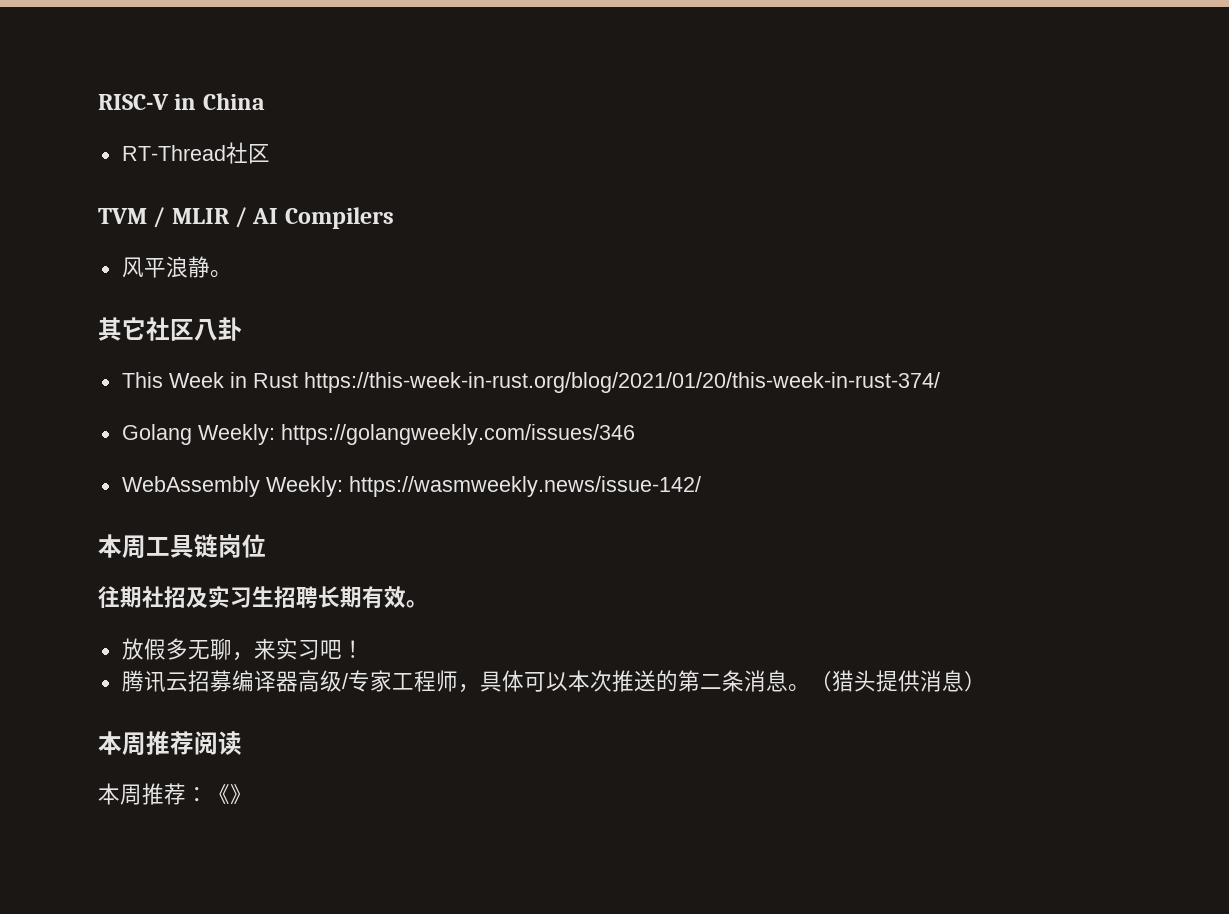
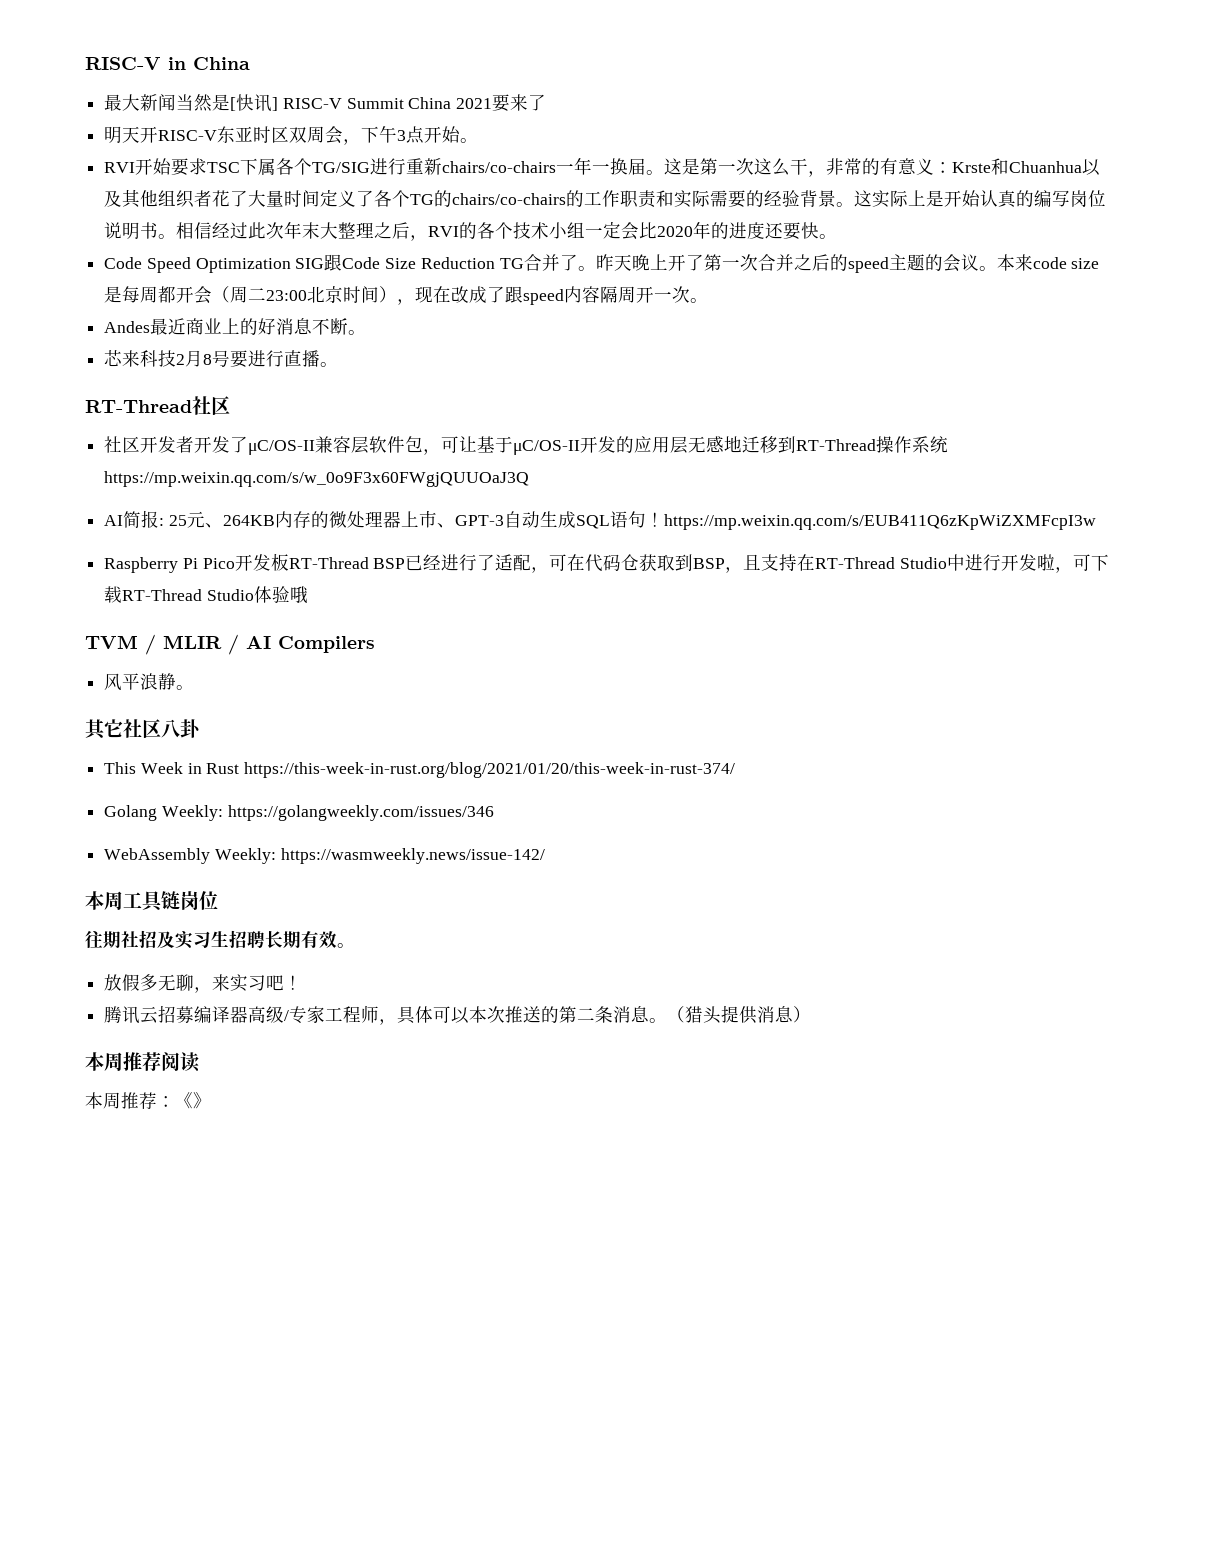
[121,142,270,164] RT-Thread社区 -> [104,94,547,112] [104,126,479,145] [104,157,1101,177] [104,189,1107,208] [104,221,838,241] [104,254,1100,273] [104,286,709,305] [104,318,367,335] [103,350,339,368] [85,396,230,415] [104,436,949,455] [104,471,530,487] [104,510,1096,530] [104,553,1110,573] [104,586,308,604] 最大新闻当然是[快讯] RISC-V Summit China 2021要来了 // 明天开RISC-V东亚时区双周会，下午3点开始。 // RVI开始要求TSC下属各个TG/SIG进行重新chairs/co-chairs一年一换届。这是第一次这么干，非常的有意义：Krste和Chuanhua以及其他组织者花了大量时间定义了各个TG的chairs/co-chairs的工作职责和实际需要的经验背景。这实际上是开始认真的编写岗位说明书。相信经过此次年末大整理之后，RVI的各个技术小组一定会比2020年的进度还要快。 // Code Speed Optimization SIG跟Code Size Reduction TG合并了。昨天晚上开了第一次合并之后的speed主题的会议。本来code size是每周都开会（周二23:00北京时间），现在改成了跟speed内容隔周开一次。 // Andes最近商业上的好消息不断。 // 芯来科技2月8号要进行直播。 // RT-Thread社区 // 社区开发者开发了μC/OS-II兼容层软件包，可让基于μC/OS-II开发的应用层无感地迁移到RT-Thread操作系统https://mp.weixin.qq.com/s/w_0o9F3x60FWgjQUUOaJ3Q // AI简报: 25元、264KB内存的微处理器上市、GPT-3自动生成SQL语句！https://mp.weixin.qq.com/s/EUB411Q6zKpWiZXMFcpI3w // Raspberry Pi Pico开发板RT-Thread BSP已经进行了适配，可在代码仓获取到BSP，且支持在RT-Thread Studio中进行开发啦，可下载RT-Thread Studio体验哦

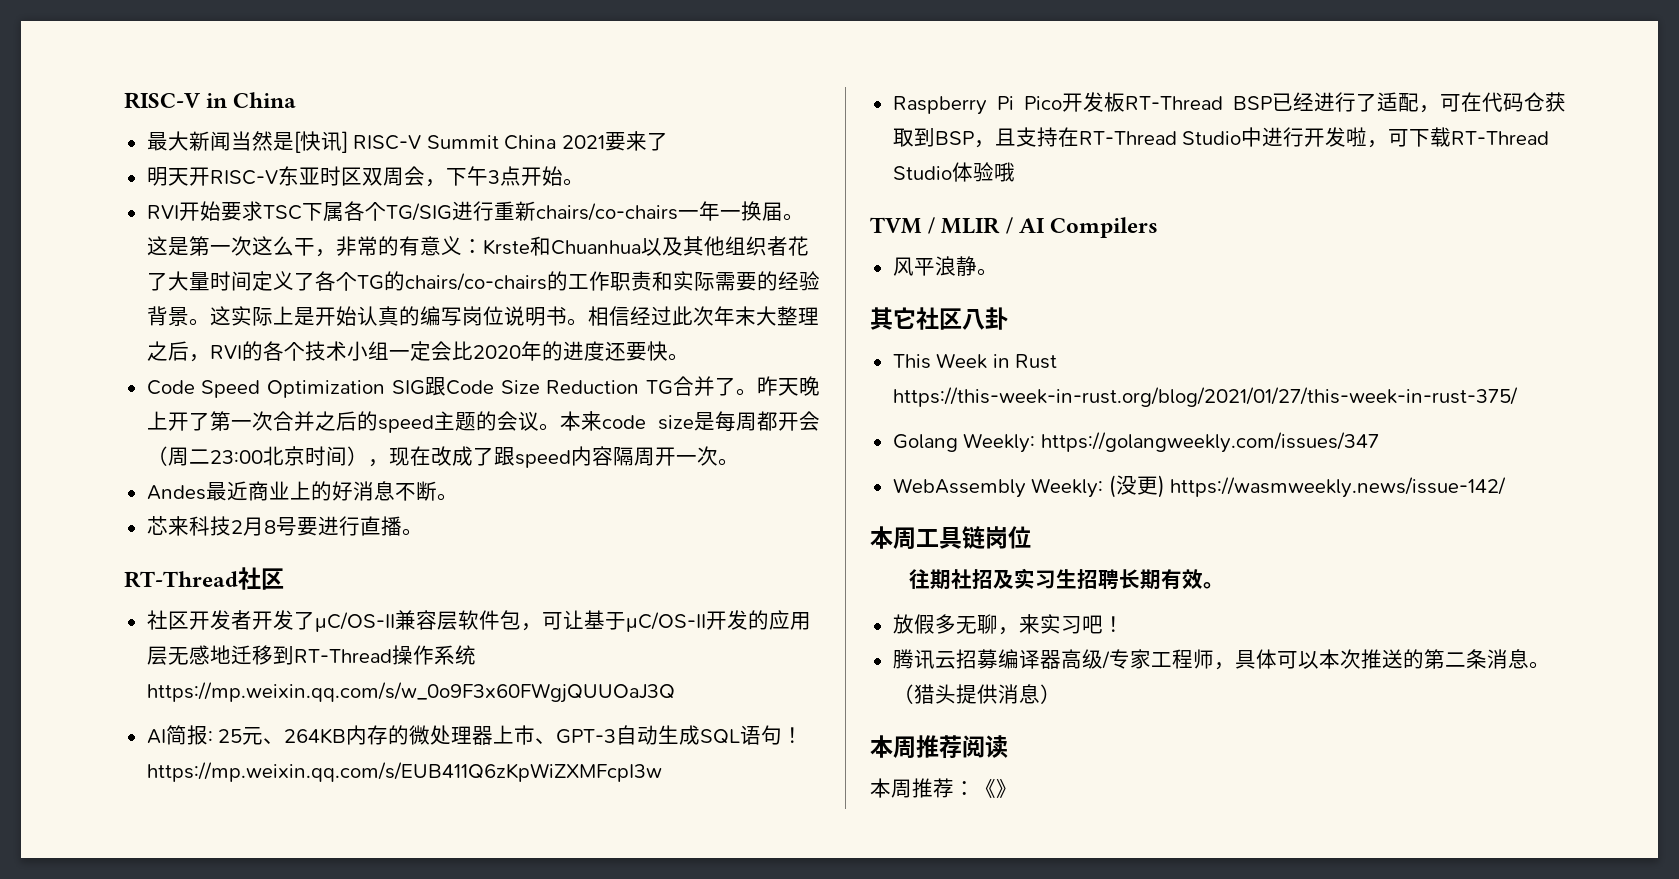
[244,762,736,778] https://this-week-in-rust.org/blog/2021/01/20/this-week-in-rust-374/ -> [892,387,1518,407] https://this-week-in-rust.org/blog/2021/01/27/this-week-in-rust-375/
[227,805,494,821] https://golangweekly.com/issues/346 -> [1040,432,1379,453] https://golangweekly.com/issues/347
(276, 856) none -> [1108,475,1165,498] (没更)

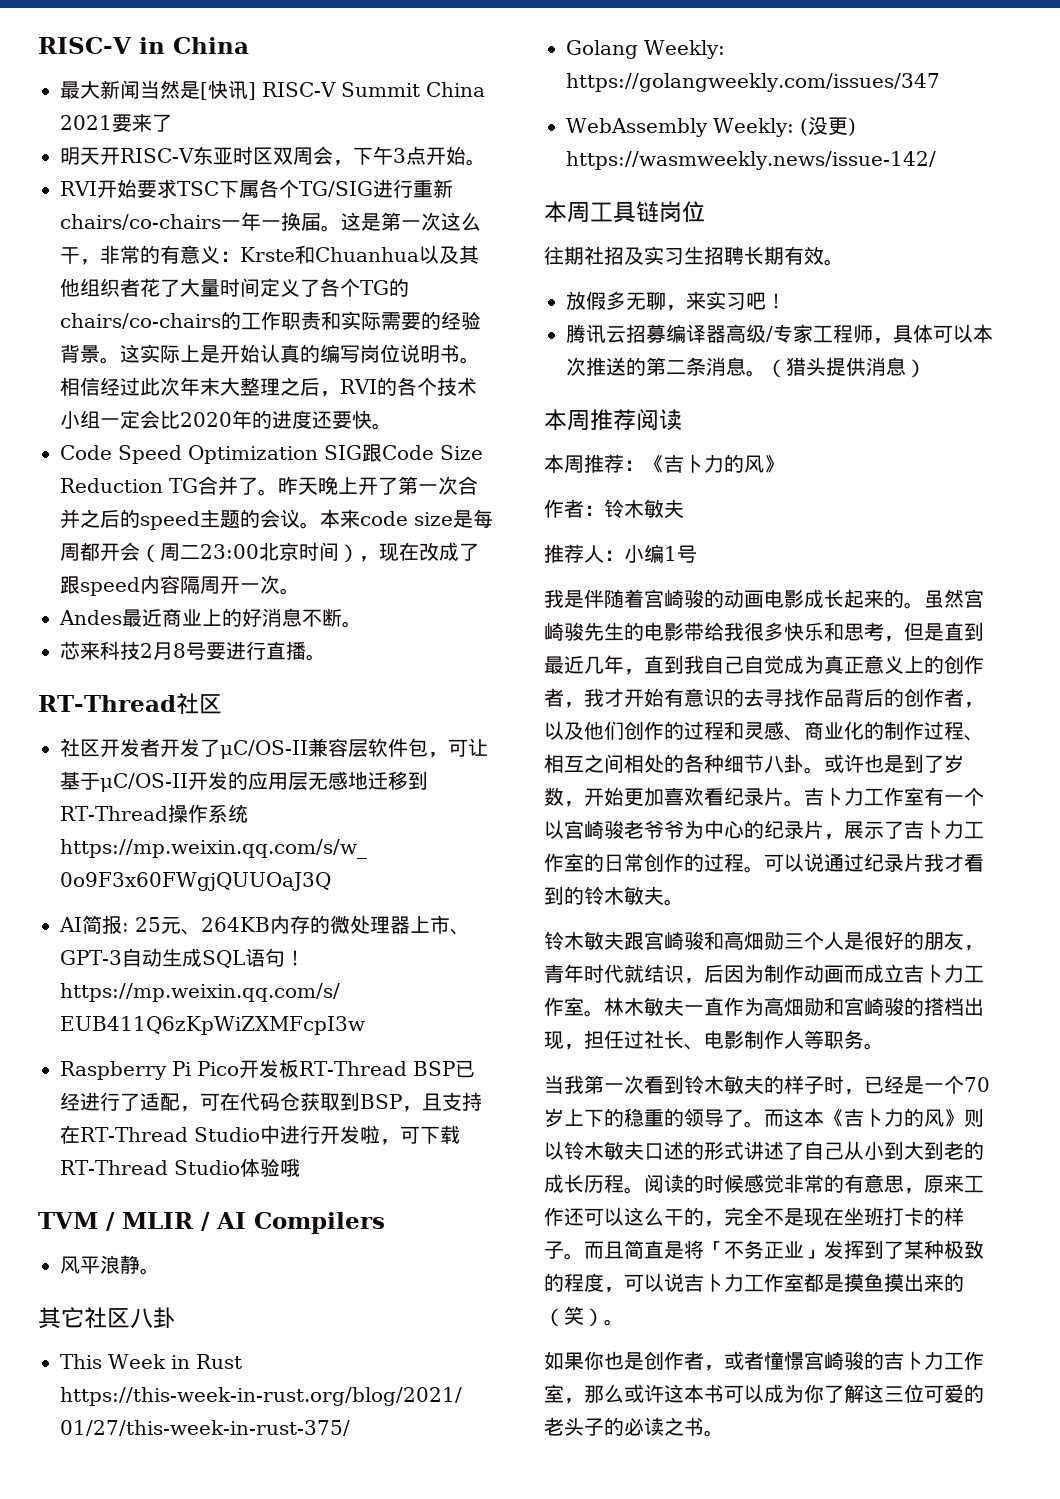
[996,778,1017,798] 》 -> [664,454,784,473] [544,499,684,518] [544,544,697,563] [544,589,984,609] [544,622,984,642] [544,655,984,675] [544,688,984,708] [544,721,984,741] [544,754,964,774] [544,787,984,807] [544,820,984,840] [544,853,984,873] [544,886,684,906] [544,931,984,951] [544,964,984,984] [544,997,984,1017] [544,1030,884,1050] [544,1075,990,1095] [544,1108,984,1128] [544,1141,984,1160] [544,1174,984,1194] [544,1207,964,1227] [544,1240,984,1260] [544,1273,964,1293] [544,1306,624,1327] [544,1351,984,1371] [544,1384,984,1404] [544,1417,724,1437] 吉卜力的风》 // 作者：铃木敏夫 // 推荐人：小编1号 // 我是伴随着宫崎骏的动画电影成长起来的。虽然宫崎骏先生的电影带给我很多快乐和思考，但是直到最近几年，直到我自己自觉成为真正意义上的创作者，我才开始有意识的去寻找作品背后的创作者，以及他们创作的过程和灵感、商业化的制作过程、相互之间相处的各种细节八卦。或许也是到了岁数，开始更加喜欢看纪录片。吉卜力工作室有一个以宫崎骏老爷爷为中心的纪录片，展示了吉卜力工作室的日常创作的过程。可以说通过纪录片我才看到的铃木敏夫。 // 铃木敏夫跟宫崎骏和高畑勋三个人是很好的朋友，青年时代就结识，后因为制作动画而成立吉卜力工作室。林木敏夫一直作为高畑勋和宫崎骏的搭档出现，担任过社长、电影制作人等职务。 // 当我第一次看到铃木敏夫的样子时，已经是一个70岁上下的稳重的领导了。而这本《吉卜力的风》则以铃木敏夫口述的形式讲述了自己从小到大到老的成长历程。阅读的时候感觉非常的有意思，原来工作还可以这么干的，完全不是现在坐班打卡的样子。而且简直是将「不务正业」发挥到了某种极致的程度，可以说吉卜力工作室都是摸鱼摸出来的（笑）。 // 如果你也是创作者，或者憧憬宫崎骏的吉卜力工作室，那么或许这本书可以成为你了解这三位可爱的老头子的必读之书。

